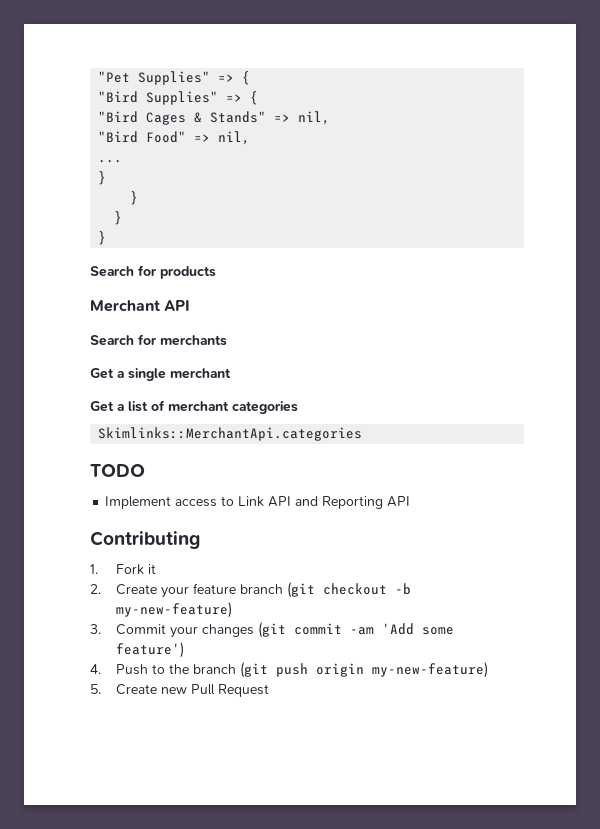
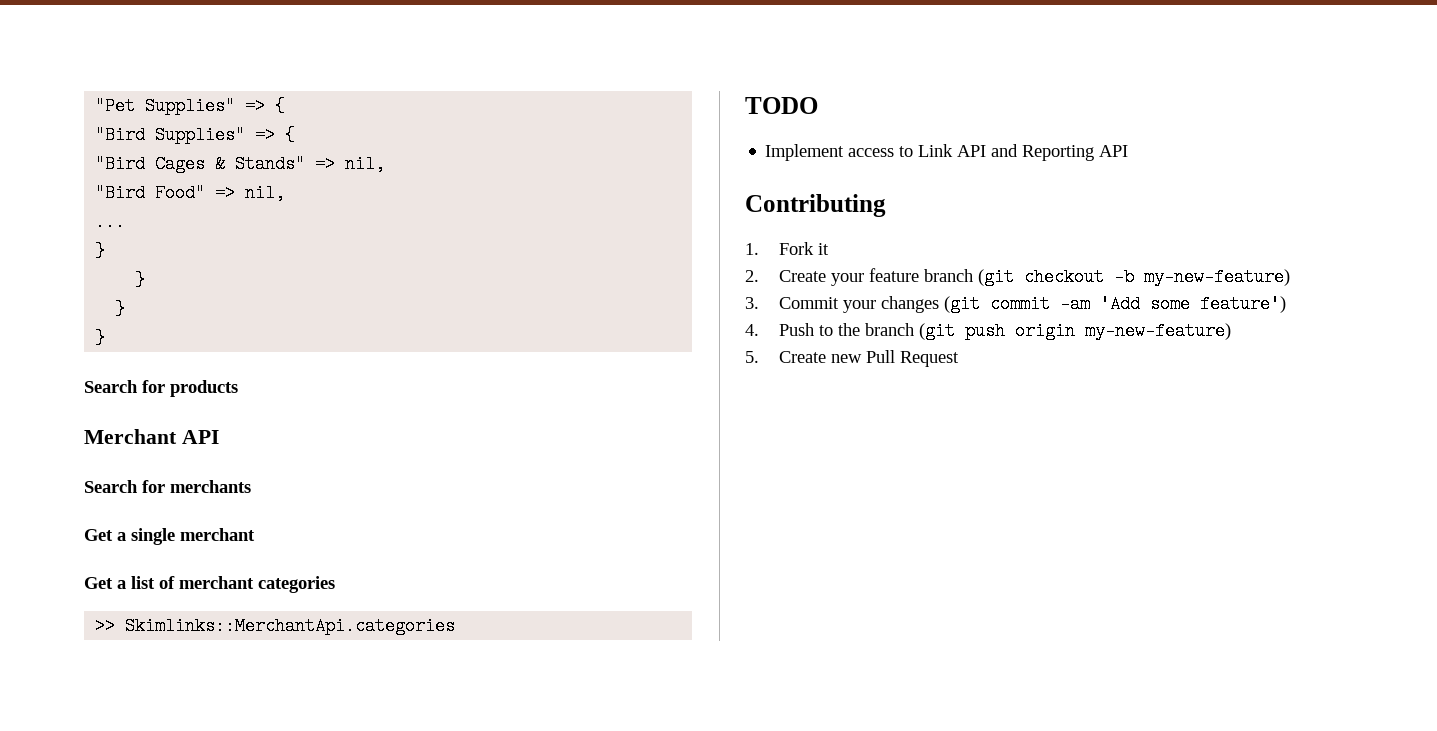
(298, 407) none -> [95,617,116,635] >>

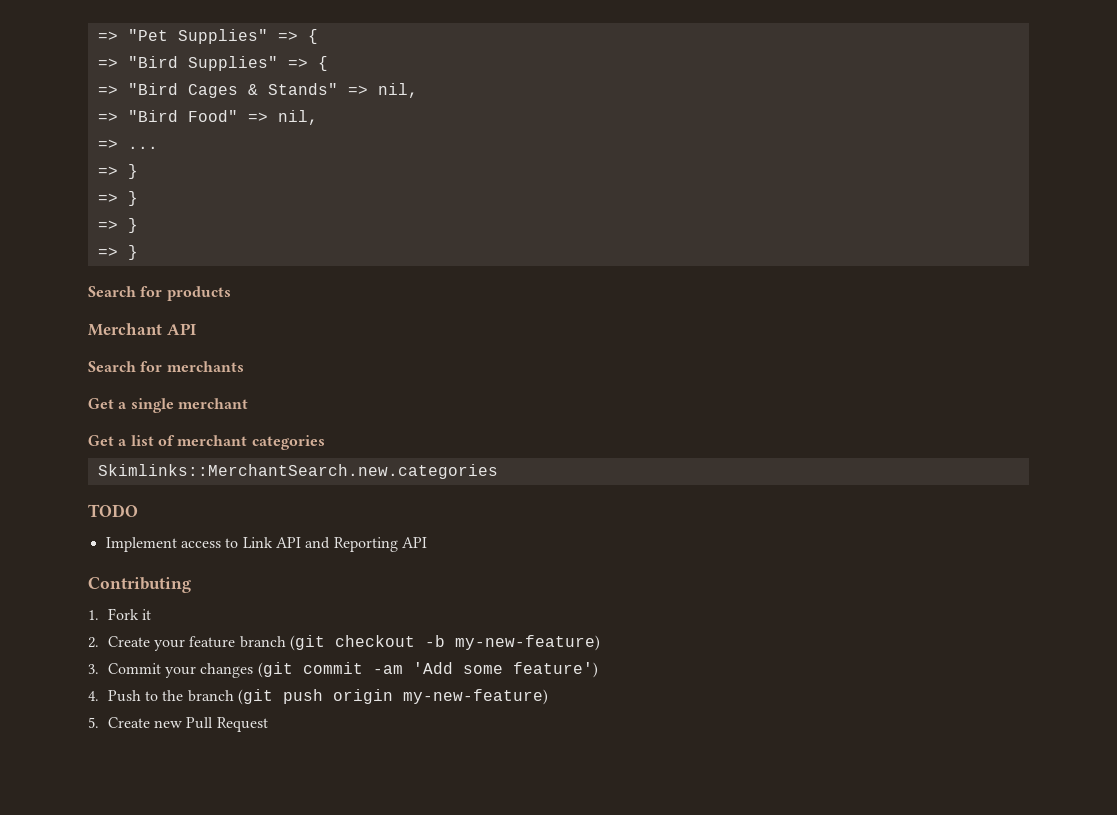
(95, 106) none -> [97,31,118,41] =>
(286, 106) none -> [97,58,118,68] =>
(296, 135) none -> [97,85,118,95] =>
(386, 164) none -> [97,112,118,122] =>
(286, 193) none -> [97,139,118,149] =>
[95,242,106,260] [135,271,146,289] [115,300,126,318] } // } // } // -> [97,164,138,179] [97,191,138,206] [97,218,138,233] [97,247,118,257] => } // => } // => } // =>
[95,617,456,635] >> Skimlinks::MerchantApi.categories -> [97,464,498,479] Skimlinks::MerchantSearch.new.categories

